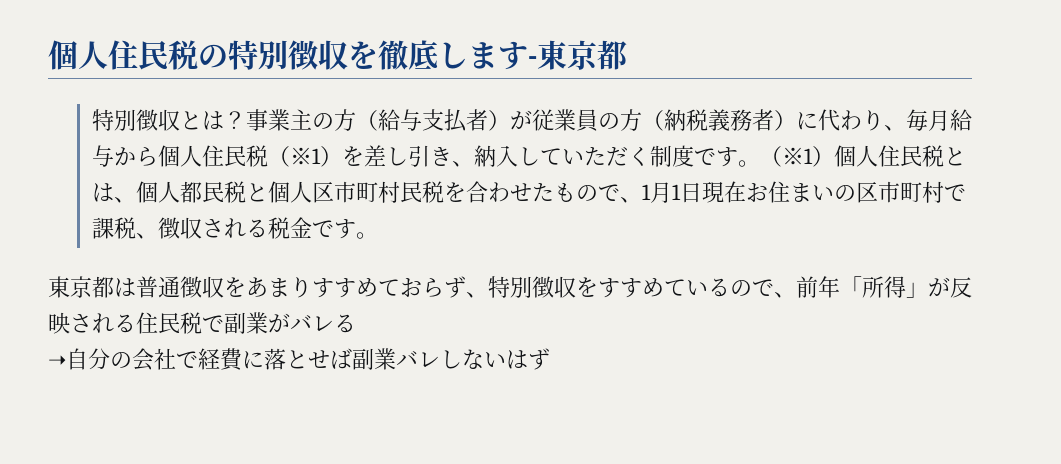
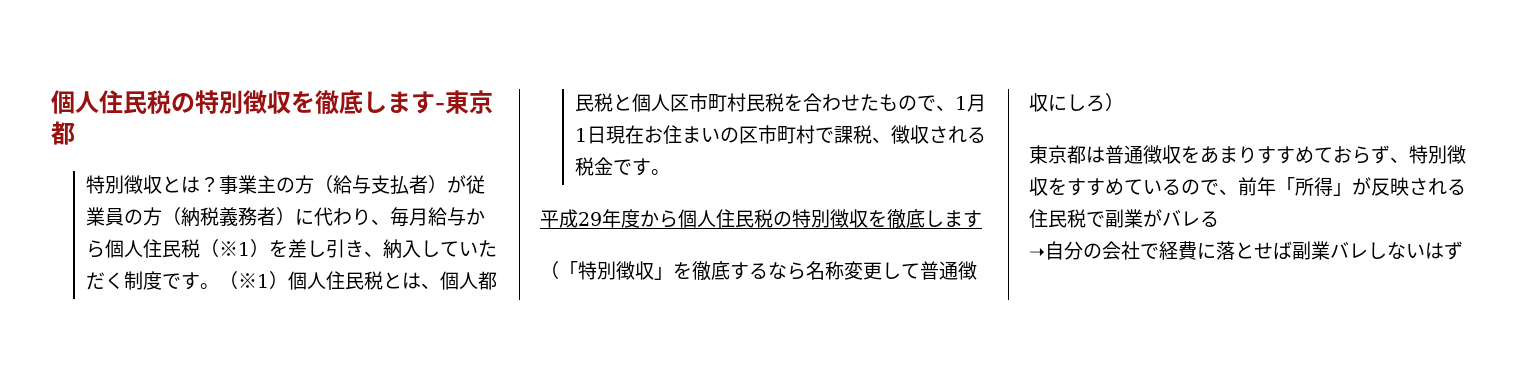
(378, 235) none -> [540,209,982,229] [540,261,977,281] [1029,93,1124,112] // 平成29年度から個人住民税の特別徴収を徹底します // （「特別徴収」を徹底するなら名称変更して普通徴収にしろ）

